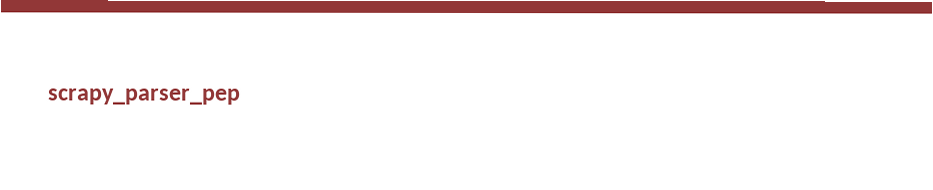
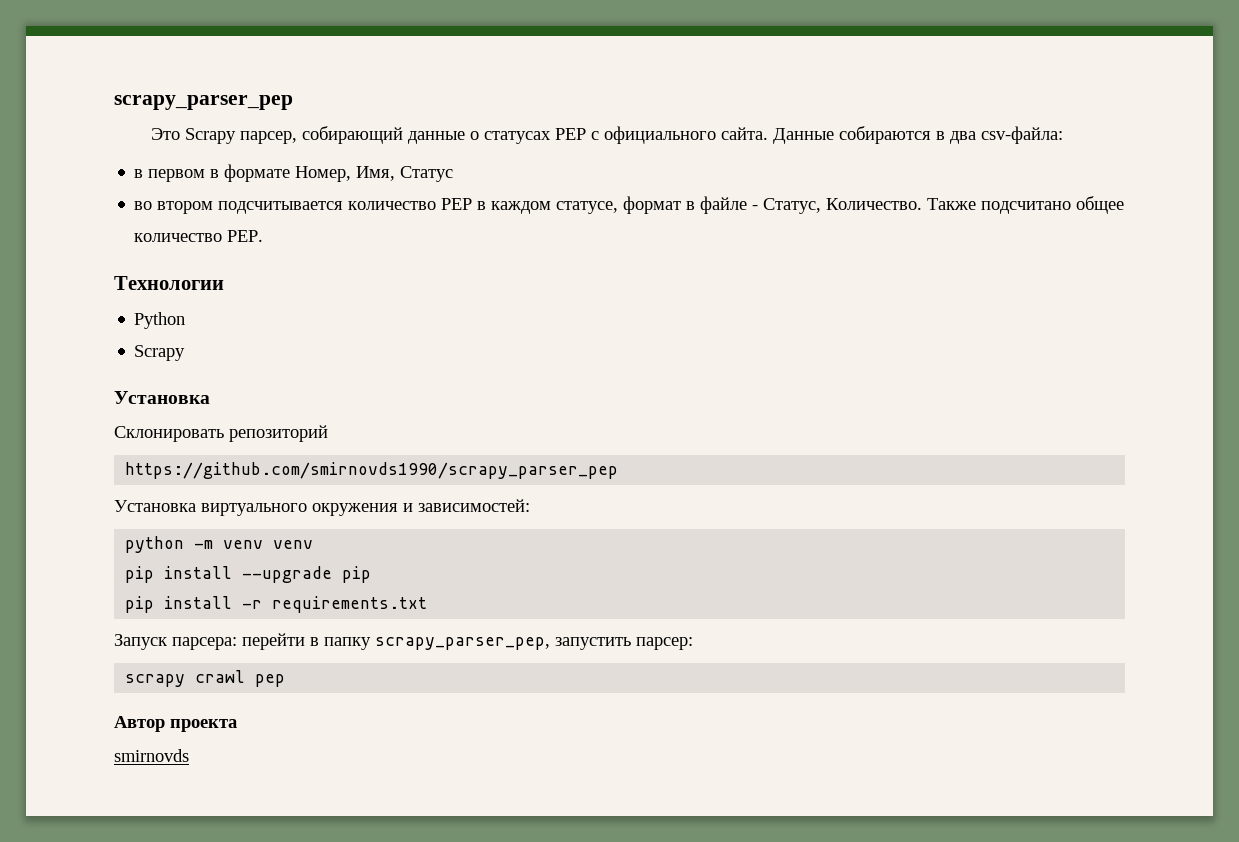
(241, 96) none -> [151,126,1064,144] [134,164,454,182] [134,196,1125,214] [134,230,264,242] [114,276,224,290] [134,312,186,329] [134,345,186,361] [114,391,210,404] [114,425,328,442] [125,462,619,479] [114,499,530,516] [125,536,314,553] [125,566,372,583] [125,596,428,613] [114,633,693,650] [125,670,286,687] [114,716,237,732] [114,749,189,762] // Это Scrapy парсер, собирающий данные о статусах PEP с официального сайта. Данные собираются в два csv-файла: // в первом в формате Номер, Имя, Статус // во втором подсчитывается количество PEP в каждом статусе, формат в файле - Статус, Количество. Также подсчитано общее количество PEP. // Технологии // Python // Scrapy // Установка // Склонировать репозиторий // https://github.com/smirnovds1990/scrapy_parser_pep // Установка виртуального окружения и зависимостей: // python -m venv venv // pip install --upgrade pip // pip install -r requirements.txt // Запуск парсера: перейти в папку scrapy_parser_pep, запустить парсер: // scrapy crawl pep // Автор проекта // smirnovds

